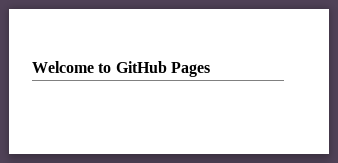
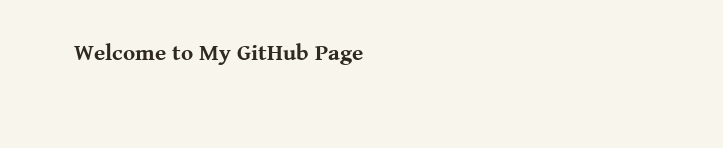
[115,61,210,77] GitHub Pages -> [199,43,364,65] My GitHub Page

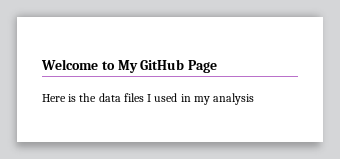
(364, 55) none -> [42,93,255,105] // Here is the data files I used in my analysis

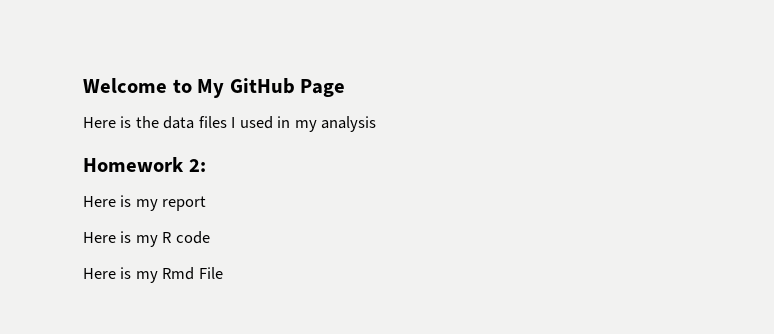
(255, 99) none -> [83,157,206,172] [83,195,207,211] [83,231,210,247] [83,267,223,283] // Homework 2: // Here is my report // Here is my R code // Here is my Rmd File

